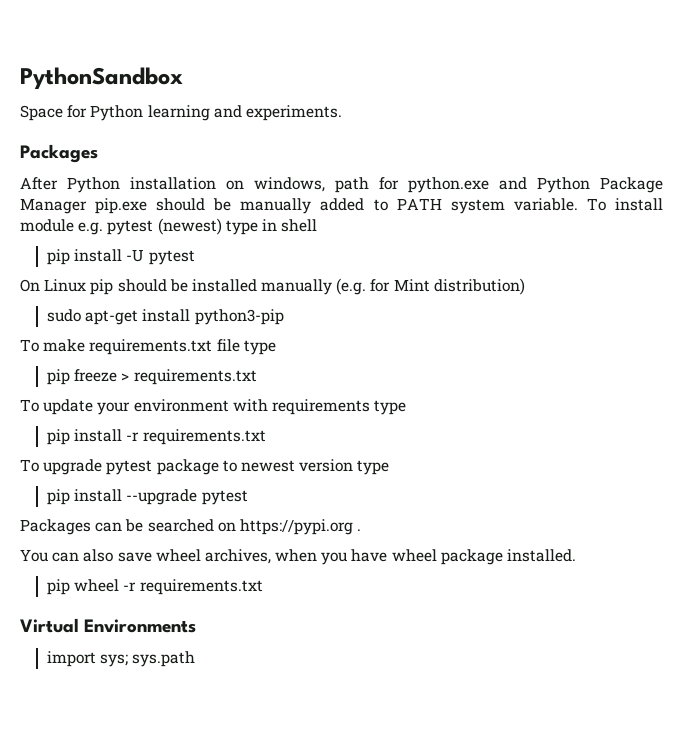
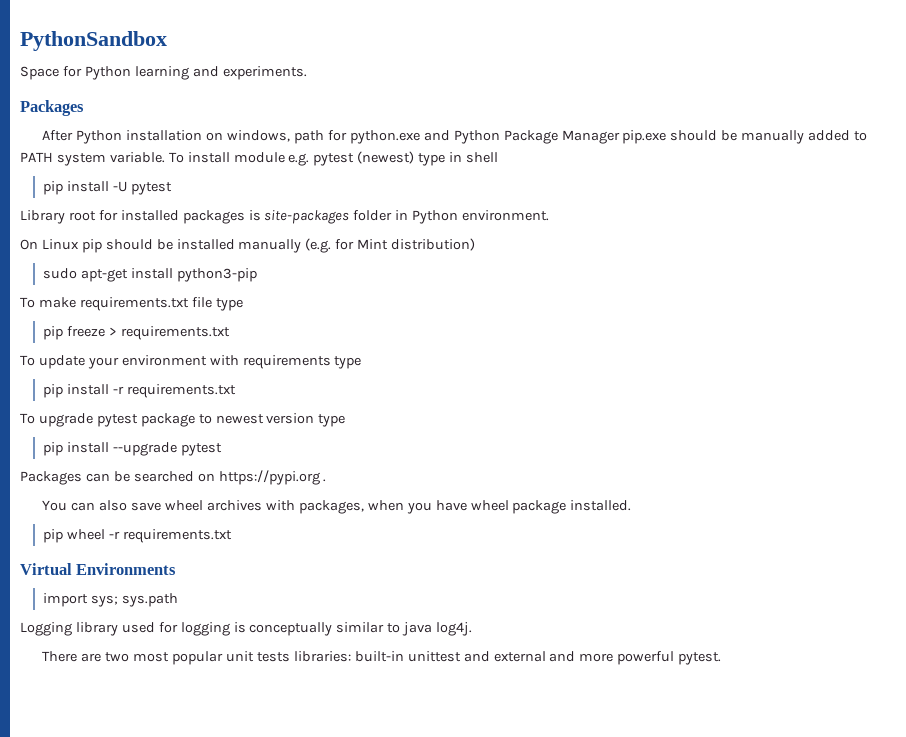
(195, 257) none -> [20,210,550,224] // Library root for installed packages is site-packages folder in Python environment.
[204,549,271,564] archives, -> [207,500,364,514] archives with packages,
(196, 659) none -> [20,622,473,636] [42,651,722,665] // Logging library used for logging is conceptually similar to java log4j. // There are two most popular unit tests libraries: built-in unittest and external and more powerful pytest.

